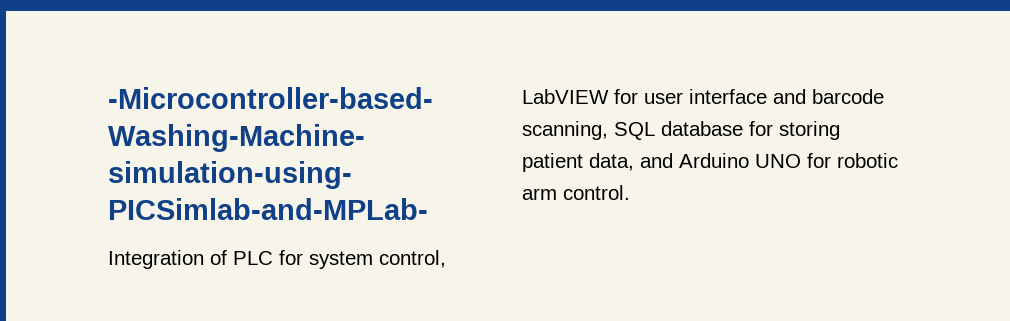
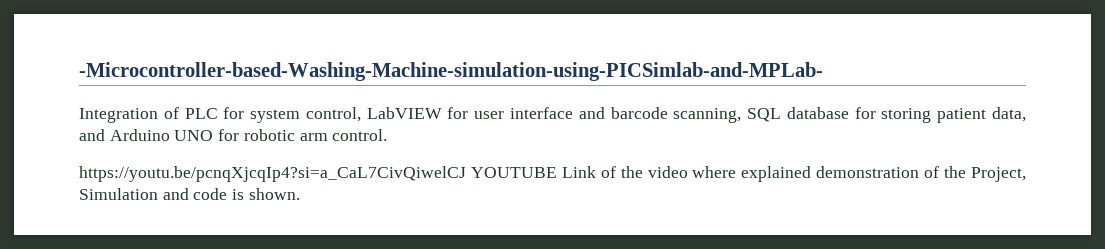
(630, 192) none -> [79,166,1026,182] [79,188,300,200] // https://youtu.be/pcnqXjcqIp4?si=a_CaL7CivQiwelCJ YOUTUBE Link of the video where explained demonstration of the Project, Simulation and code is shown.

